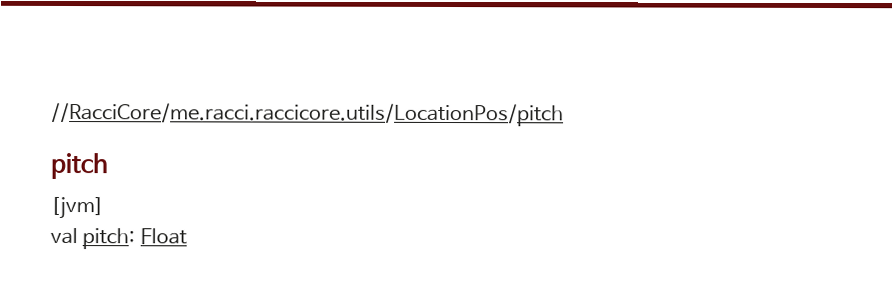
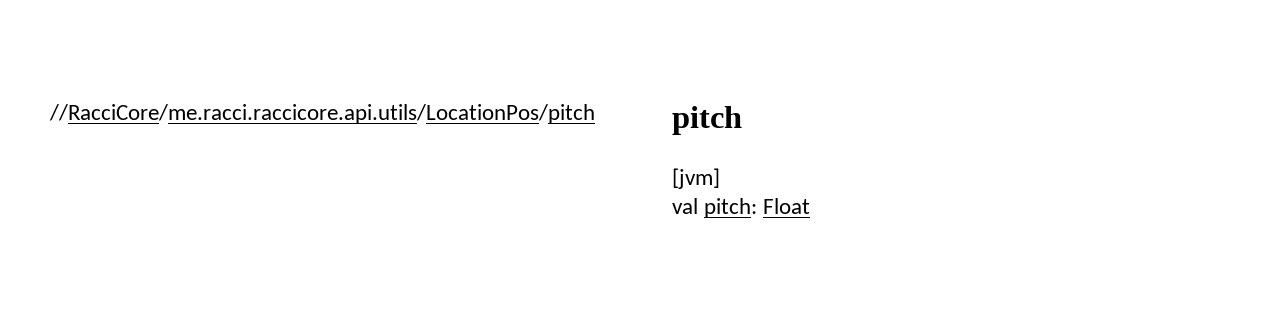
[51,102,564,127] //RacciCore/me.racci.raccicore.utils/LocationPos/pitch -> [49,104,595,124] //RacciCore/me.racci.raccicore.api.utils/LocationPos/pitch

